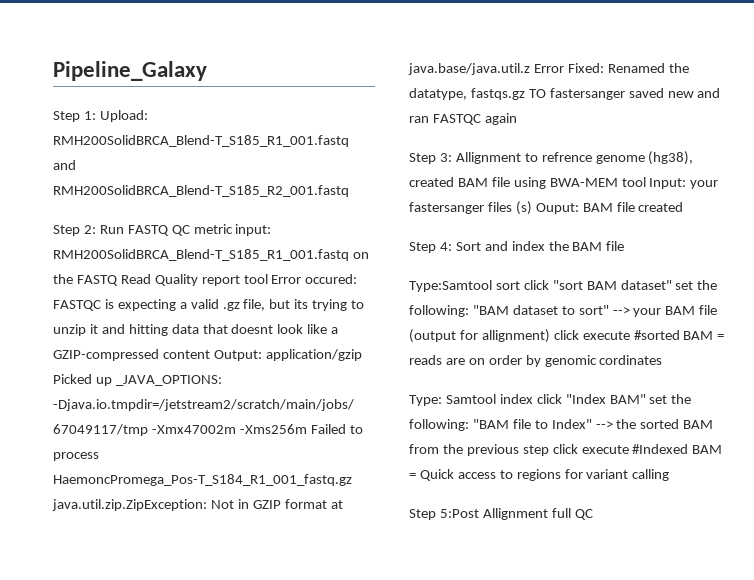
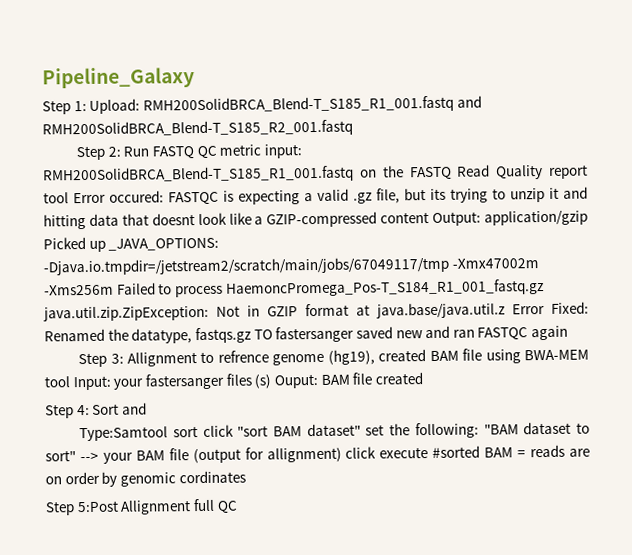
[648,151,694,165] (hg38), -> [327,349,375,365] (hg19),
[511,241,625,251] index the BAM file -> (147, 408) none
[409,394,692,406] [409,419,714,431] [409,444,723,456] [409,469,670,481] // Type: Samtool index click "Index BAM" set the following: "BAM file to Index" --> the sorted BAM from the previous step click execute #Indexed BAM = Quick access to regions for variant calling -> (246, 477) none

